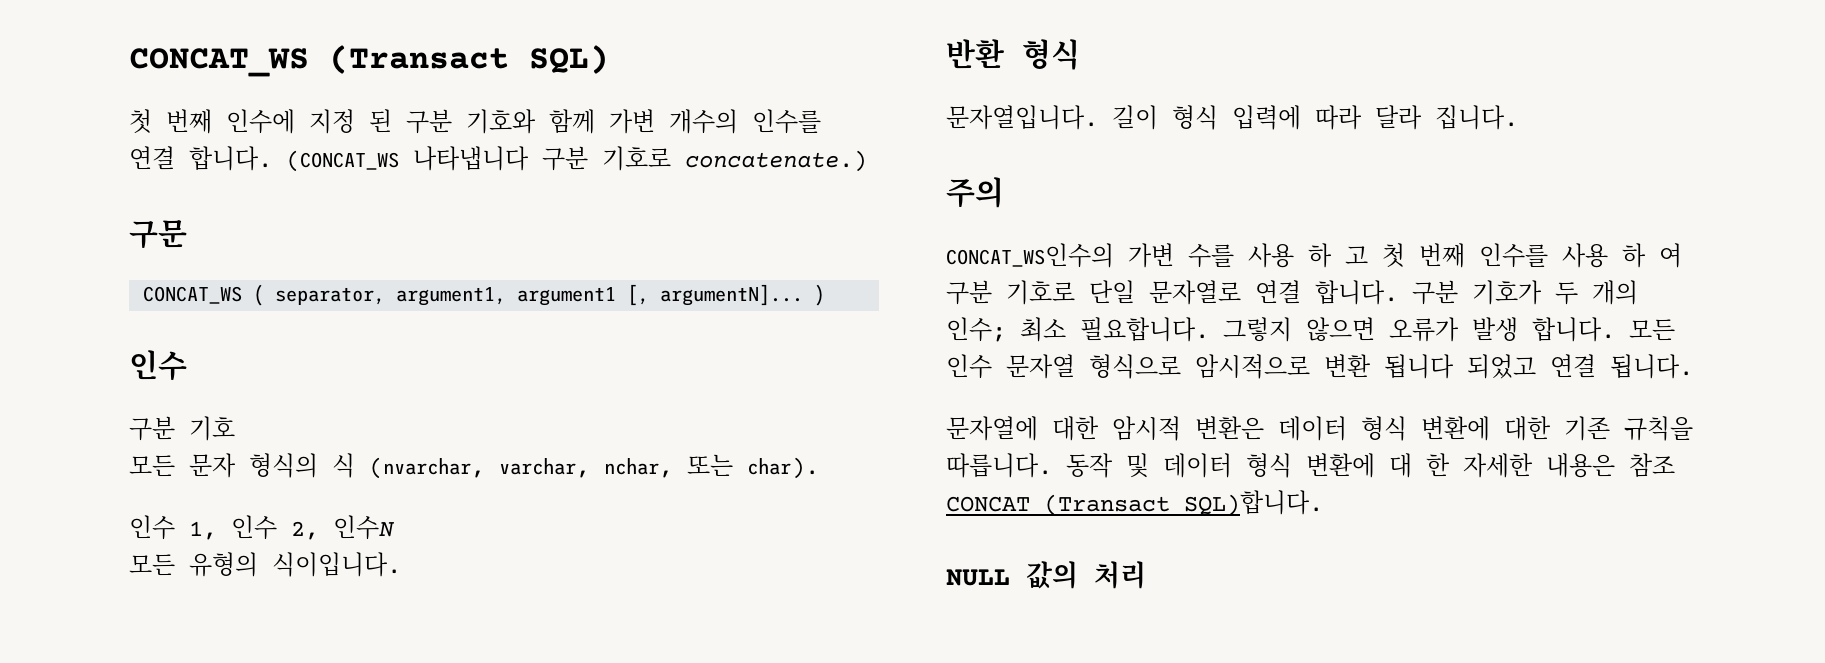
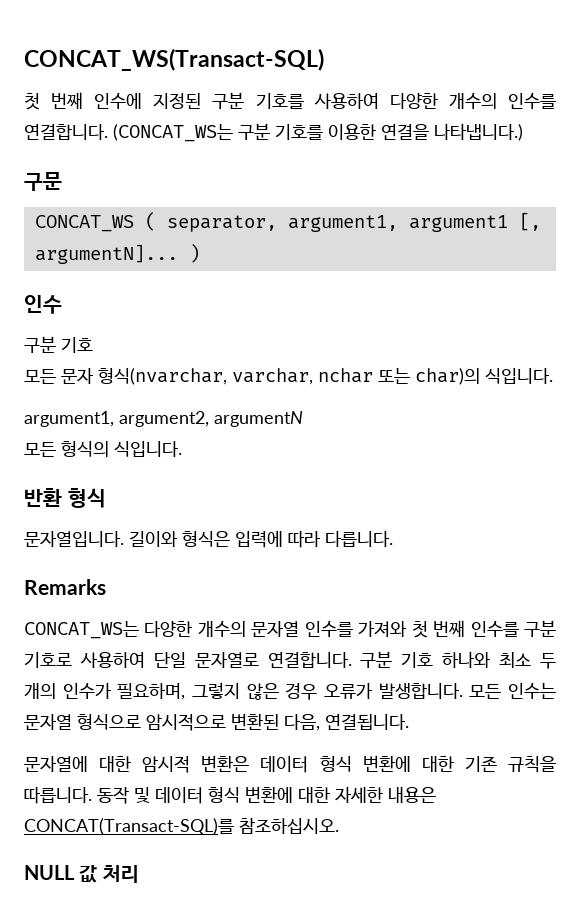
[129,45,609,77] CONCAT_WS (Transact SQL) -> [24,48,324,71] CONCAT_WS(Transact-SQL)
[309,109,821,134] [129,146,867,172] 지정 된 구분 기호와 함께 가변 개수의 인수를 연결 합니다. (CONCAT_WS 나타냅니다 구분 기호로 concatenate.) -> [153,92,556,109] [24,123,523,142] 지정된 구분 기호를 사용하여 다양한 개수의 인수를 연결합니다. (CONCAT_WS는 구분 기호를 이용한 연결을 나타냅니다.)
[249,453,819,479] [129,515,395,540] [129,552,401,577] 형식의 식 (nvarchar, varchar, nchar, 또는 char). // 인수 1, 인수 2, 인수N // 모든 유형의 식이입니다. -> [98,368,553,385] [24,411,303,427] [24,441,182,457] 형식(nvarchar, varchar, nchar 또는 char)의 식입니다. // argument1, argument2, argumentN // 모든 형식의 식입니다.
[1112,105,1518,130] [946,177,1004,208] [946,243,1682,268] [946,280,1075,305] 길이 형식 입력에 따라 달라 집니다. // 주의 // CONCAT_WS인수의 가변 수를 사용 하 고 첫 번째 인수를 사용 하 여 구분 기호로 -> [129,531,393,548] [24,579,106,595] [24,620,557,639] [24,652,145,668] 길이와 형식은 입력에 따라 다릅니다. // Remarks // CONCAT_WS는 다양한 개수의 문자열 인수를 가져와 첫 번째 인수를 구분 기호로 사용하여
[1255,280,1638,305] [946,317,1675,342] [946,354,1693,379] 연결 합니다. 구분 기호가 두 개의 인수; 최소 필요합니다. 그렇지 않으면 오류가 발생 합니다. 모든 인수 문자열 형식으로 암시적으로 변환 됩니다 되었고 연결 됩니다. -> [267,651,557,669] [24,682,556,700] [24,713,409,731] 연결합니다. 구분 기호 하나와 최소 두 개의 인수가 필요하며, 그렇지 않은 경우 오류가 발생합니다. 모든 인수는 문자열 형식으로 암시적으로 변환된 다음, 연결됩니다.
[1389,453,1675,478] [946,490,1323,516] 대 한 자세한 내용은 참조 CONCAT (Transact SQL)합니다. -> [298,787,436,803] [24,818,339,835] 대한 자세한 내용은 CONCAT(Transact-SQL)를 참조하십시오.
[1026,561,1078,589] 값의 -> [79,865,98,883] 값

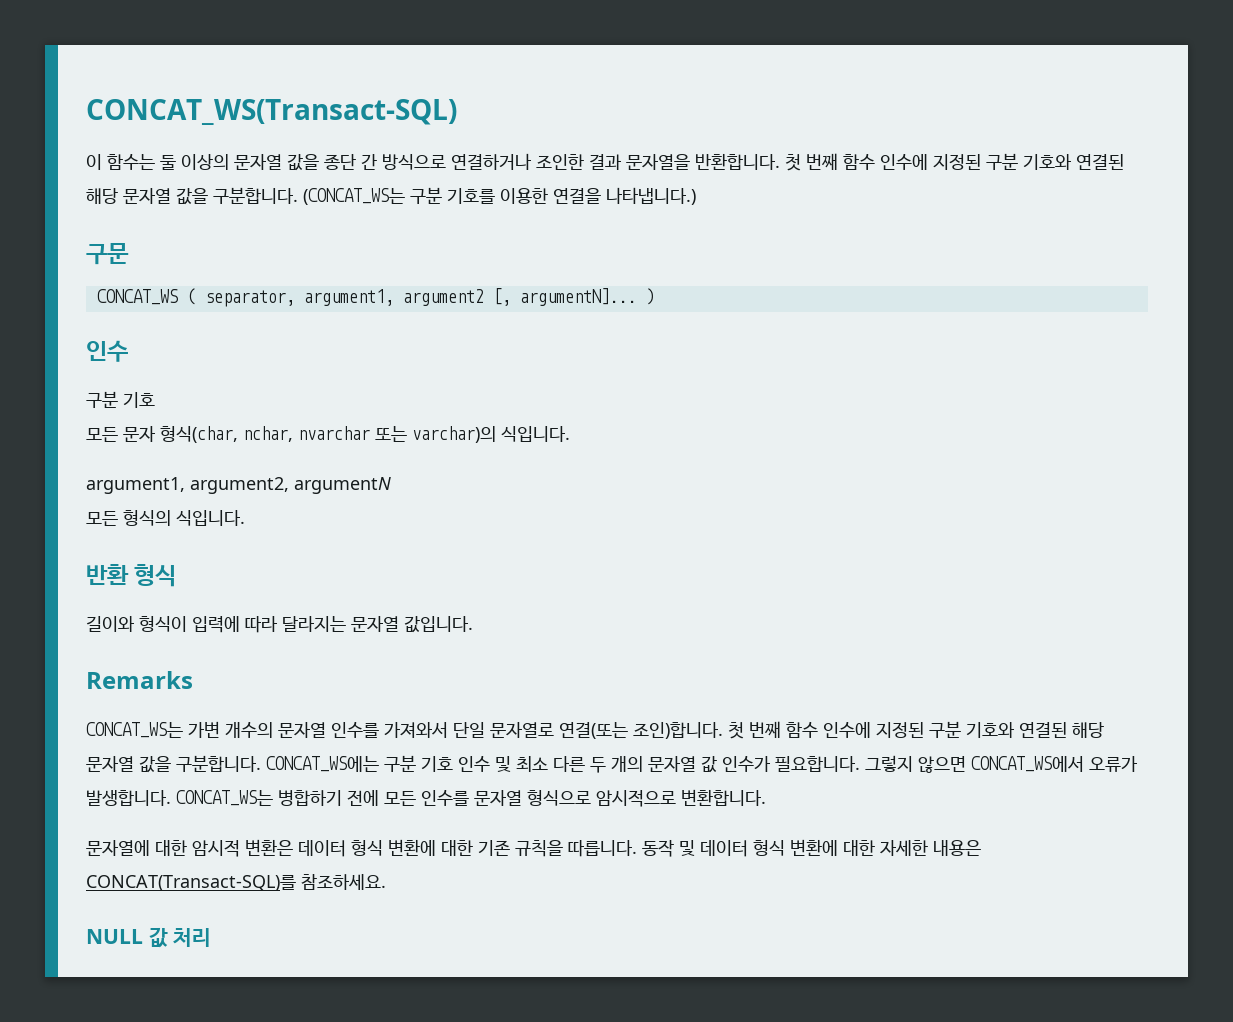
[24,92,556,110] [24,124,108,140] 첫 번째 인수에 지정된 구분 기호를 사용하여 다양한 개수의 인수를 연결합니다. -> [86,153,1124,171] [86,187,298,205] 이 함수는 둘 이상의 문자열 값을 종단 간 방식으로 연결하거나 조인한 결과 문자열을 반환합니다. 첫 번째 함수 인수에 지정된 구분 기호와 연결된 해당 문자열 값을 구분합니다.
[408,215,508,232] argument1 -> [402,289,484,306] argument2
[98,368,480,385] 형식(nvarchar, varchar, nchar 또는 char)의 -> [160,426,496,443] 형식(char, nchar, nvarchar 또는 varchar)의
[24,531,393,548] 문자열입니다. 길이와 형식은 입력에 따라 다릅니다. -> [86,616,473,633] 길이와 형식이 입력에 따라 달라지는 문자열 값입니다.
[144,620,193,637] 다양한 -> [188,721,220,738] 가변
[358,620,557,638] [24,651,557,669] [24,682,556,700] [24,713,409,731] 가져와 첫 번째 인수를 구분 기호로 사용하여 단일 문자열로 연결합니다. 구분 기호 하나와 최소 두 개의 인수가 필요하며, 그렇지 않은 경우 오류가 발생합니다. 모든 인수는 문자열 형식으로 암시적으로 변환된 다음, 연결됩니다. -> [384,721,1104,739] [86,755,1138,773] [86,789,766,807] 가져와서 단일 문자열로 연결(또는 조인)합니다. 첫 번째 함수 인수에 지정된 구분 기호와 연결된 해당 문자열 값을 구분합니다. CONCAT_WS에는 구분 기호 인수 및 최소 다른 두 개의 문자열 값 인수가 필요합니다. 그렇지 않으면 CONCAT_WS에서 오류가 발생합니다. CONCAT_WS는 병합하기 전에 모든 인수를 문자열 형식으로 암시적으로 변환합니다.
[239,818,339,834] 참조하십시오. -> [301,874,386,890] 참조하세요.

